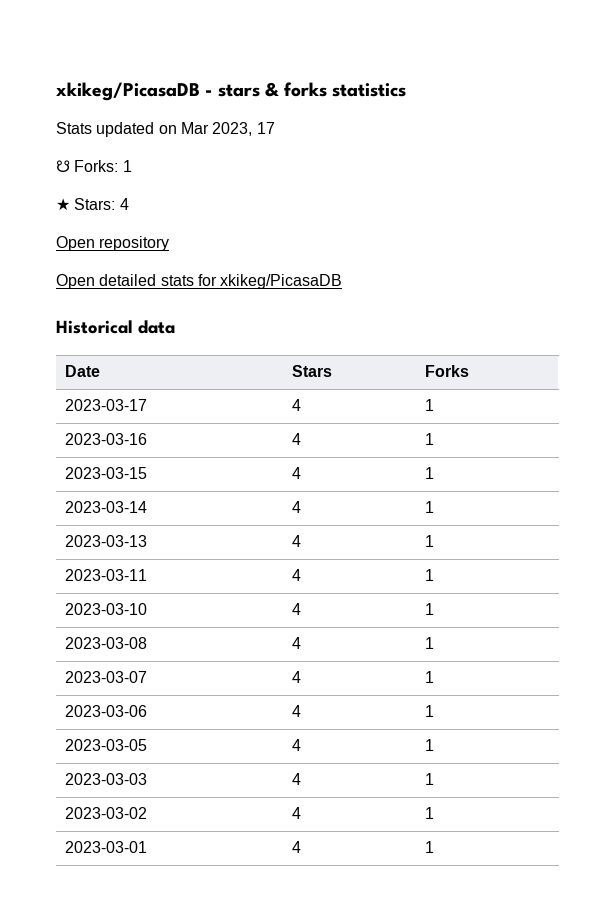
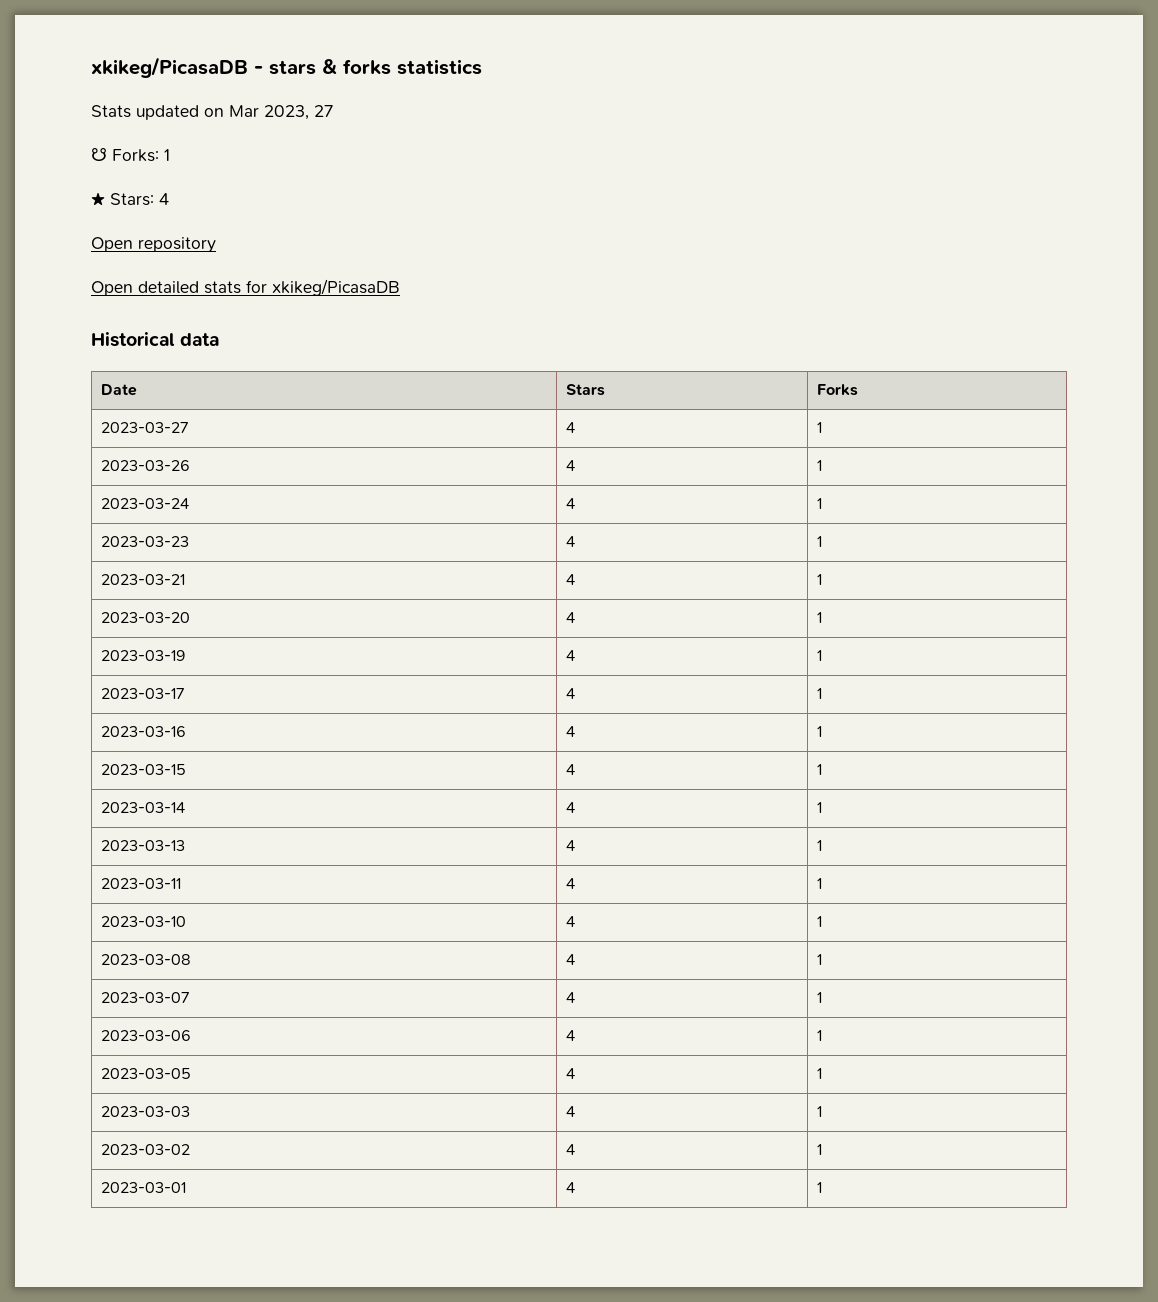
[256,122,275,134] 17 -> [314,105,333,117] 27
(469, 371) none -> [100,422,189,433] [565,422,575,433] [816,422,822,433] [100,460,190,471] [565,460,575,471] [816,460,822,471] [100,498,189,509] [565,498,575,509] [816,498,822,509] [100,536,189,547] [565,536,575,547] [816,536,822,547] [100,574,185,585] [565,574,575,585] [816,574,822,585] [100,612,190,623] [565,612,575,623] [816,612,822,623] [100,650,185,661] [565,650,575,661] [816,650,822,661] // 2023-03-27 | 4 | 1 // 2023-03-26 | 4 | 1 // 2023-03-24 | 4 | 1 // 2023-03-23 | 4 | 1 // 2023-03-21 | 4 | 1 // 2023-03-20 | 4 | 1 // 2023-03-19 | 4 | 1

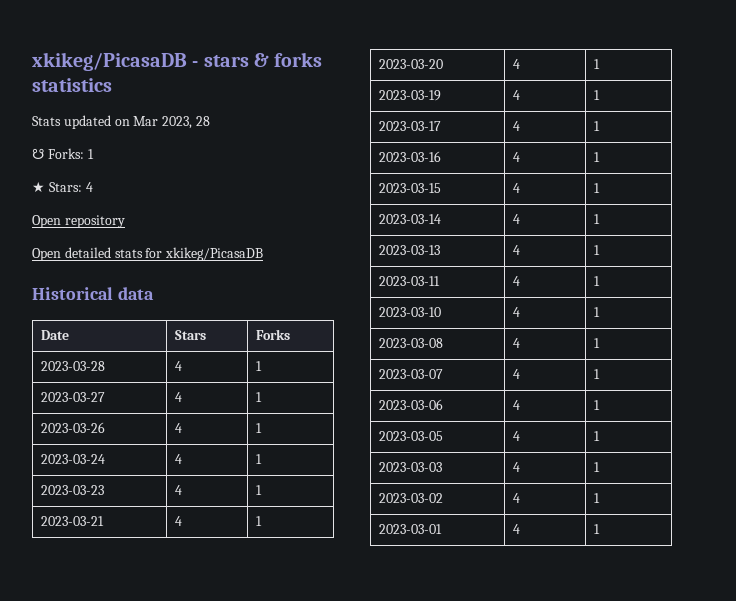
[314,105,333,117] 27 -> [195,116,210,126] 28
(858, 390) none -> [41,361,106,371] [175,361,183,371] [256,361,263,371] // 2023-03-28 | 4 | 1

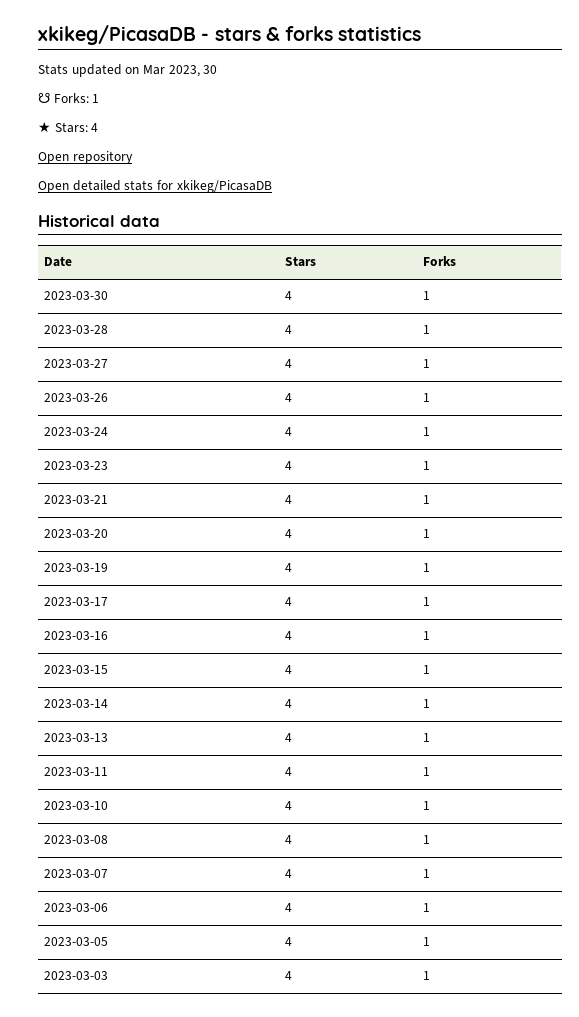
[195,116,210,126] 28 -> [203,65,218,74] 30
(291, 334) none -> [43,291,108,300] [284,291,292,300] [422,291,430,300] // 2023-03-30 | 4 | 1
[379,493,444,503] [513,493,521,503] [594,493,601,503] [379,524,443,534] [513,524,521,534] [594,524,601,534] // 2023-03-02 | 4 | 1 // 2023-03-01 | 4 | 1 -> (430, 975) none

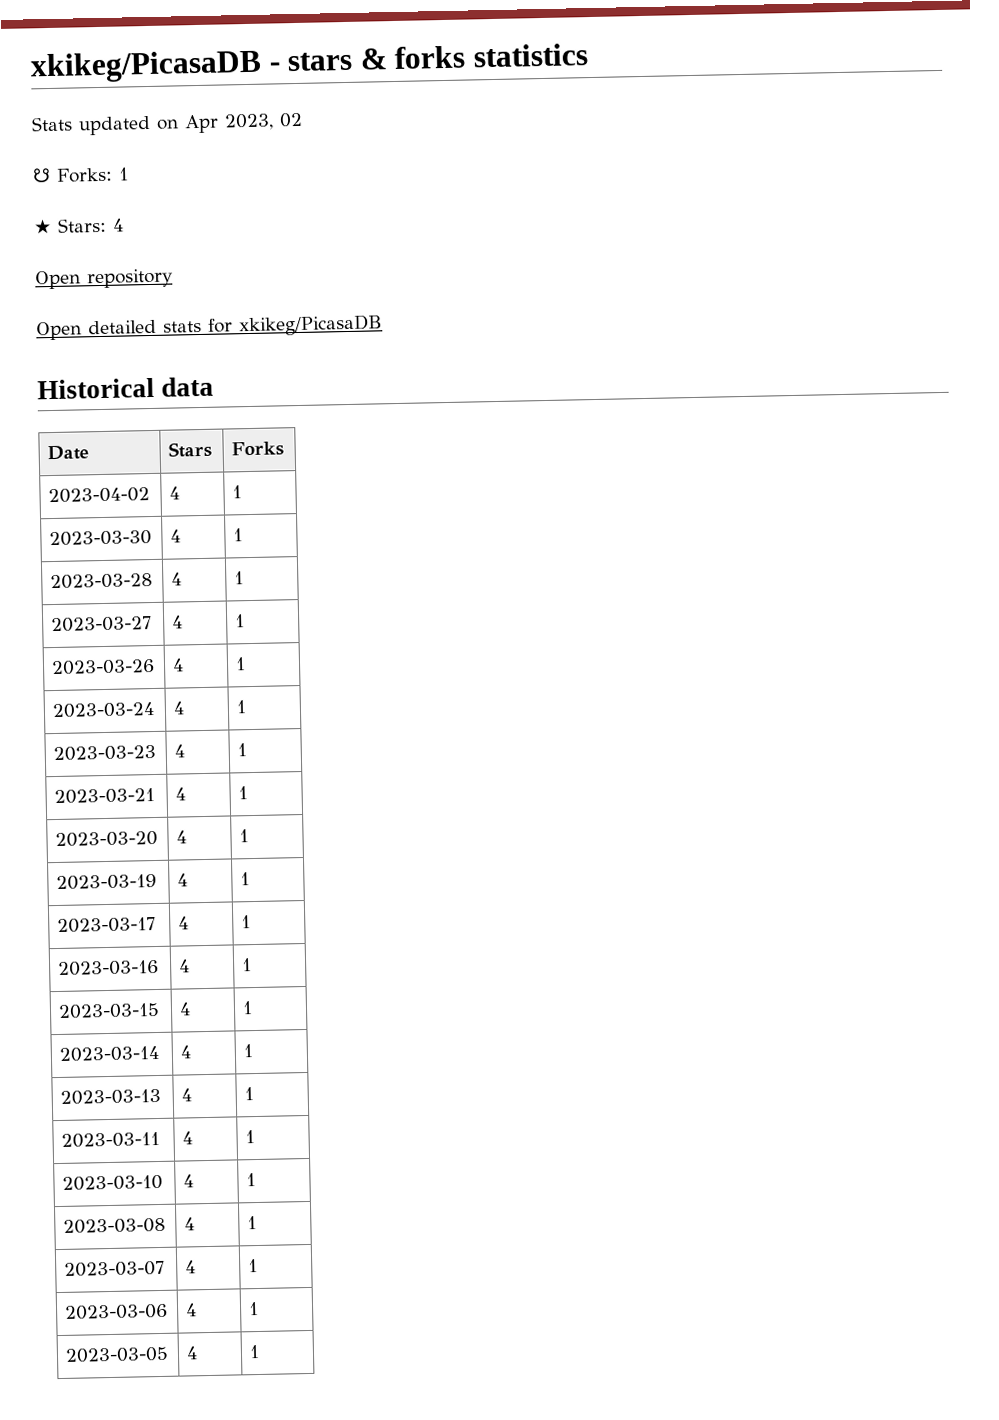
[142,65,218,77] Mar 2023, 30 -> [184,112,303,134] Apr 2023, 02
(456, 261) none -> [48,487,151,504] [169,486,181,500] [232,485,243,499] // 2023-04-02 | 4 | 1
[43,971,108,980] [284,971,292,980] [422,971,430,980] // 2023-03-03 | 4 | 1 -> (261, 1351) none

